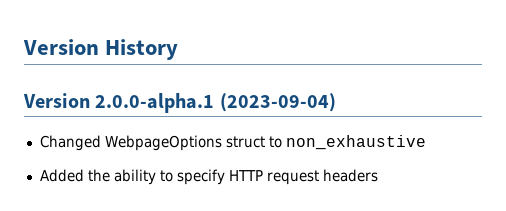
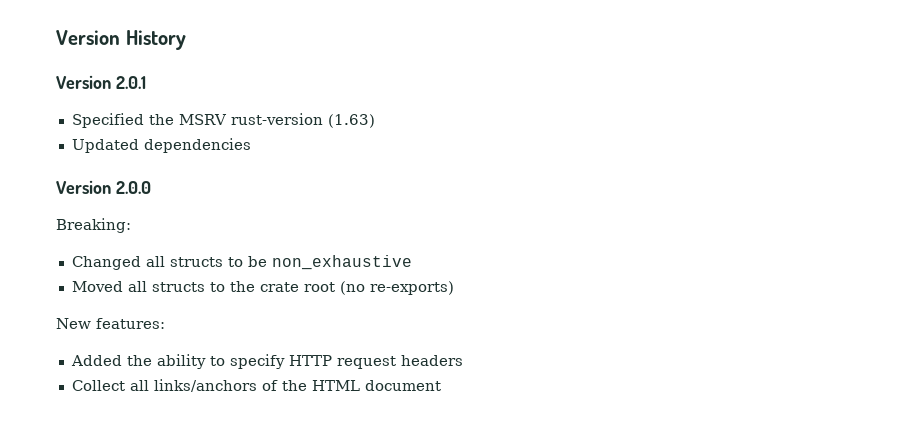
[95,93,336,113] [39,135,426,151] 2.0.0-alpha.1 (2023-09-04) // Changed WebpageOptions struct to non_exhaustive -> [115,76,146,89] [71,113,375,128] [71,138,251,153] [56,180,151,194] [56,218,131,233] [71,255,412,270] [71,281,454,295] [56,318,165,329] 2.0.1 // Specified the MSRV rust-version (1.63) // Updated dependencies // Version 2.0.0 // Breaking: // Changed all structs to be non_exhaustive // Moved all structs to the crate root (no re-exports) // New features:
(378, 175) none -> [71,379,441,392] // Collect all links/anchors of the HTML document

